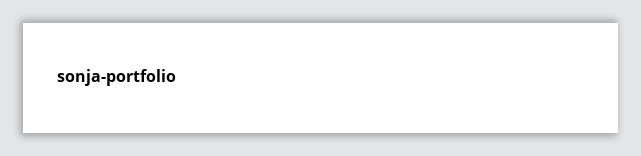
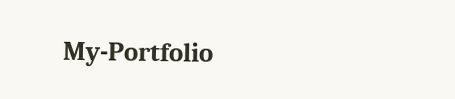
[57,69,176,86] sonja-portfolio -> [62,40,214,68] My-Portfolio

